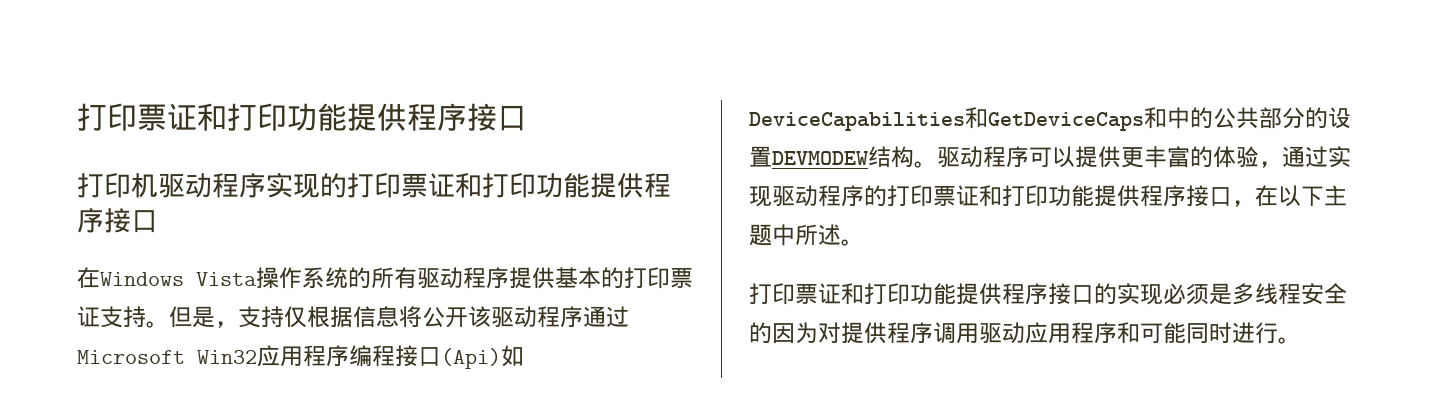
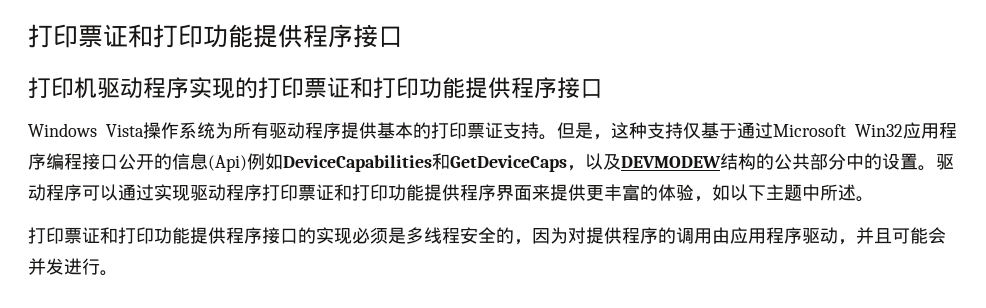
[77,267,100,288] 在 -> (603, 88) none
[348,267,371,289] 的 -> [215,122,233,139] 为
[238,306,583,328] 支持仅根据信息将公开该驱动程序 -> [611,122,737,139] 这种支持仅基于
[441,345,524,369] [749,107,1351,131] [749,146,1282,168] (Api)如DeviceCapabilities和GetDeviceCaps和中的公共部分的设置DEVMODEW结构。驱动程序可以提供更丰富的体验， -> [118,153,954,172] [28,184,118,201] 公开的信息(Api)例如DeviceCapabilities和GetDeviceCaps，以及DEVMODEW结构的公共部分中的设置。驱动程序可以
[864,185,1278,207] 的打印票证和打印功能提供程序接口，在 -> [262,184,730,202] 打印票证和打印功能提供程序界面来提供更丰富的体验，如
(772, 333) none -> [514,239,532,245] ，
[933,322,1232,344] 调用驱动应用程序和可能同时 -> [658,227,946,245] [28,258,64,275] 的调用由应用程序驱动，并且可能会并发

